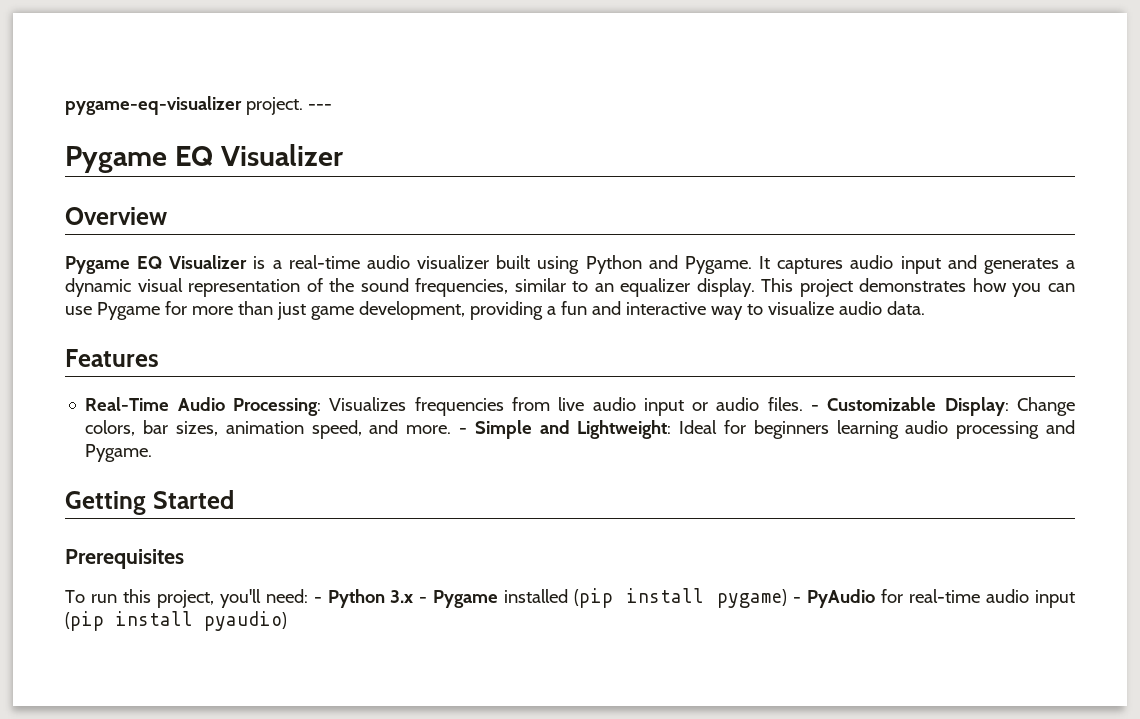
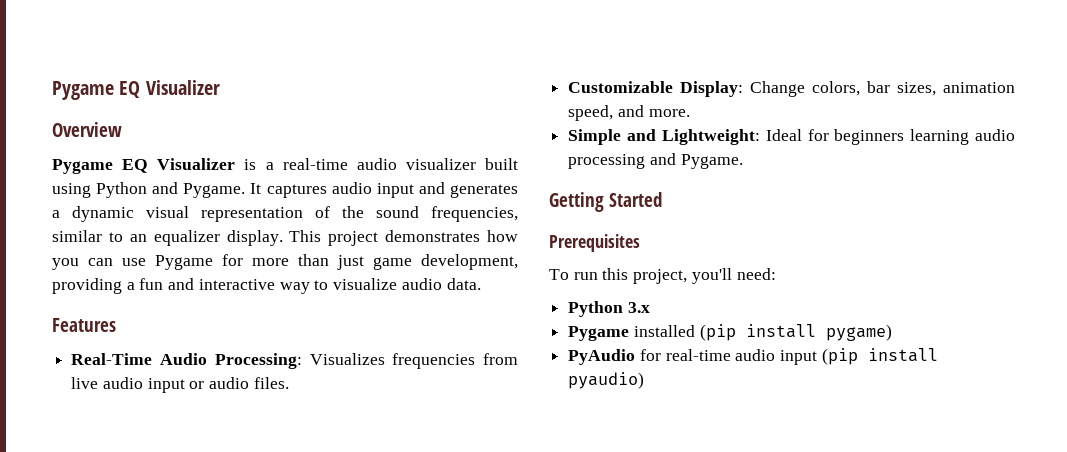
[65,96,332,115] pygame-eq-visualizer project. --- // -> (52, 90) none
[811,405,820,411] - -> (289, 383) //
[458,428,467,434] - -> (690, 113) //
[313,597,322,603] - -> (776, 274) //
[419,597,428,603] - -> (650, 307) //
[793,597,802,603] - -> (892, 332) //

